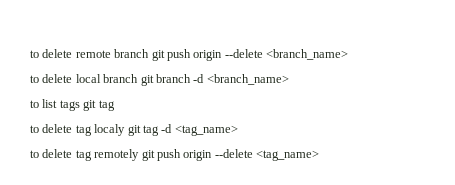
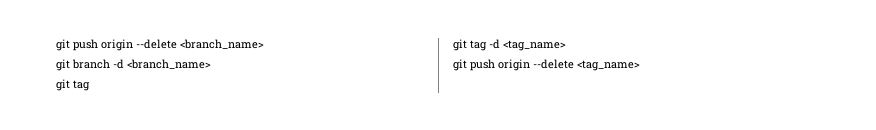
[30,49,150,58] to delete remote branch -> (56, 45) none
[30,74,139,83] to delete local branch -> (264, 44) none
[30,99,80,111] to list tags -> (211, 64) none
[30,124,126,136] to delete tag localy -> (90, 85) none
[30,149,140,161] to delete tag remotely -> (566, 45) none

